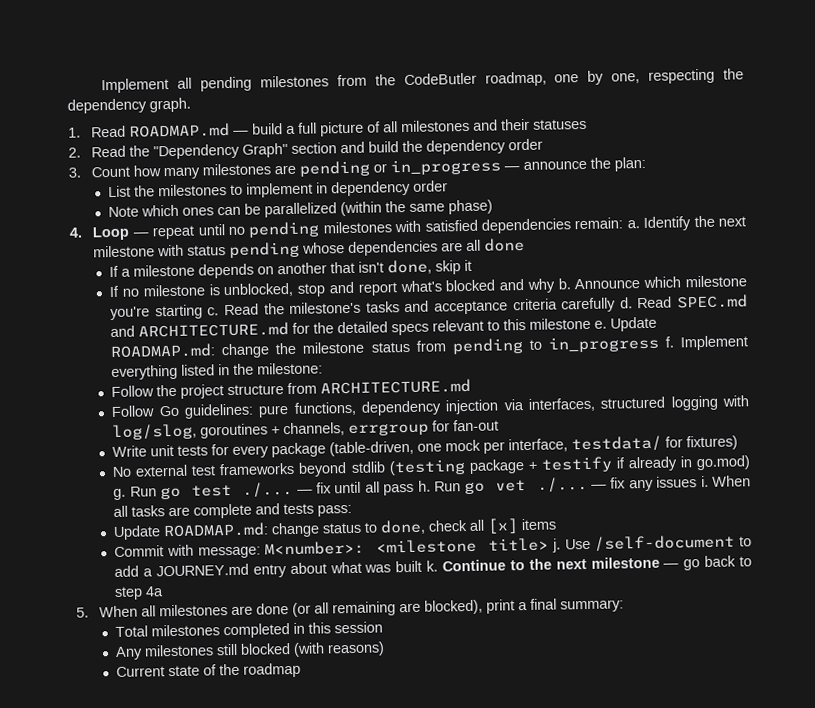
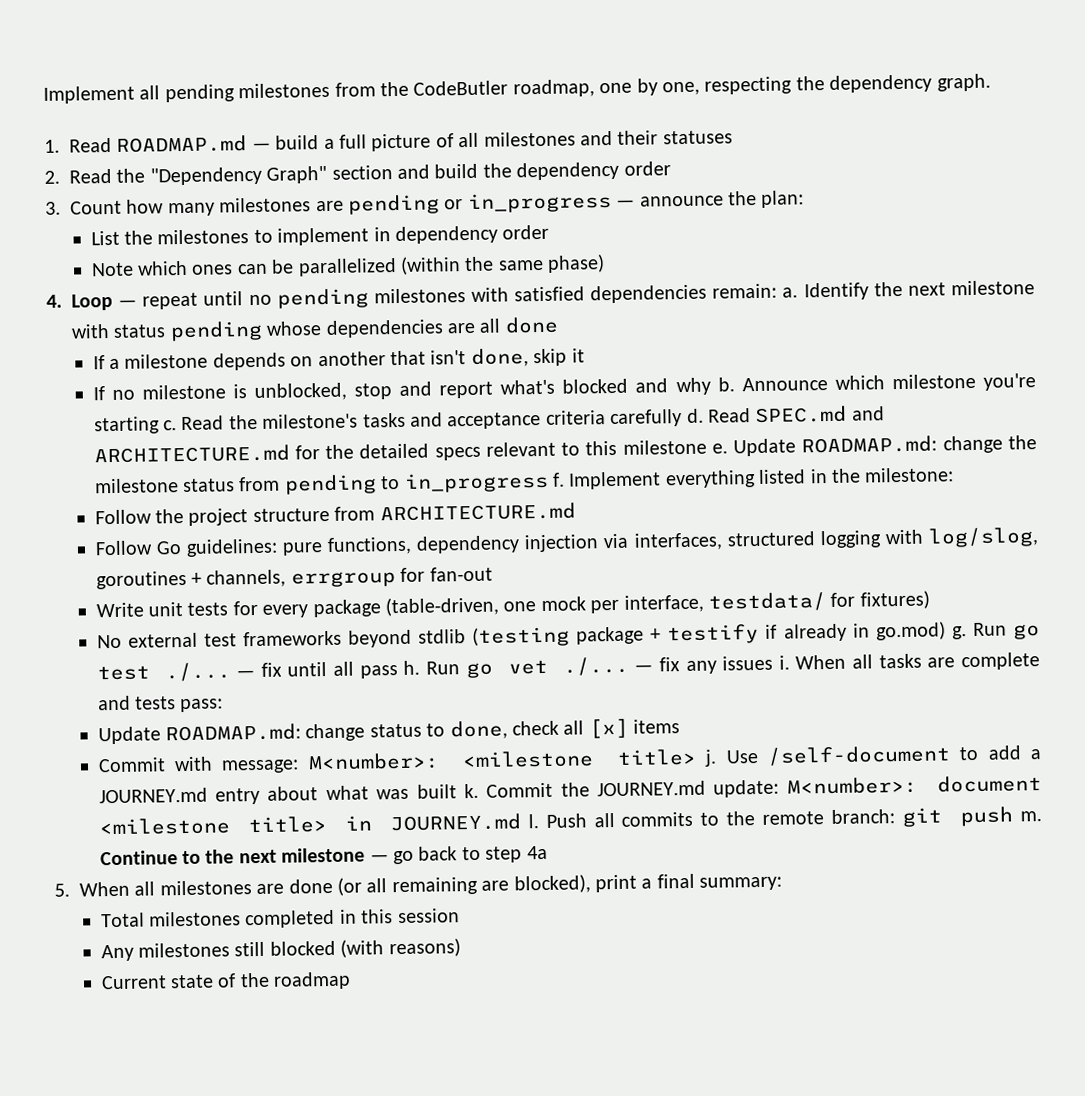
(439, 566) none -> [486,775,1042,798] [98,806,1042,836] Commit the JOURNEY.md update: M<number>: document <milestone title> in JOURNEY.md l. Push all commits to the remote branch: git push m.

